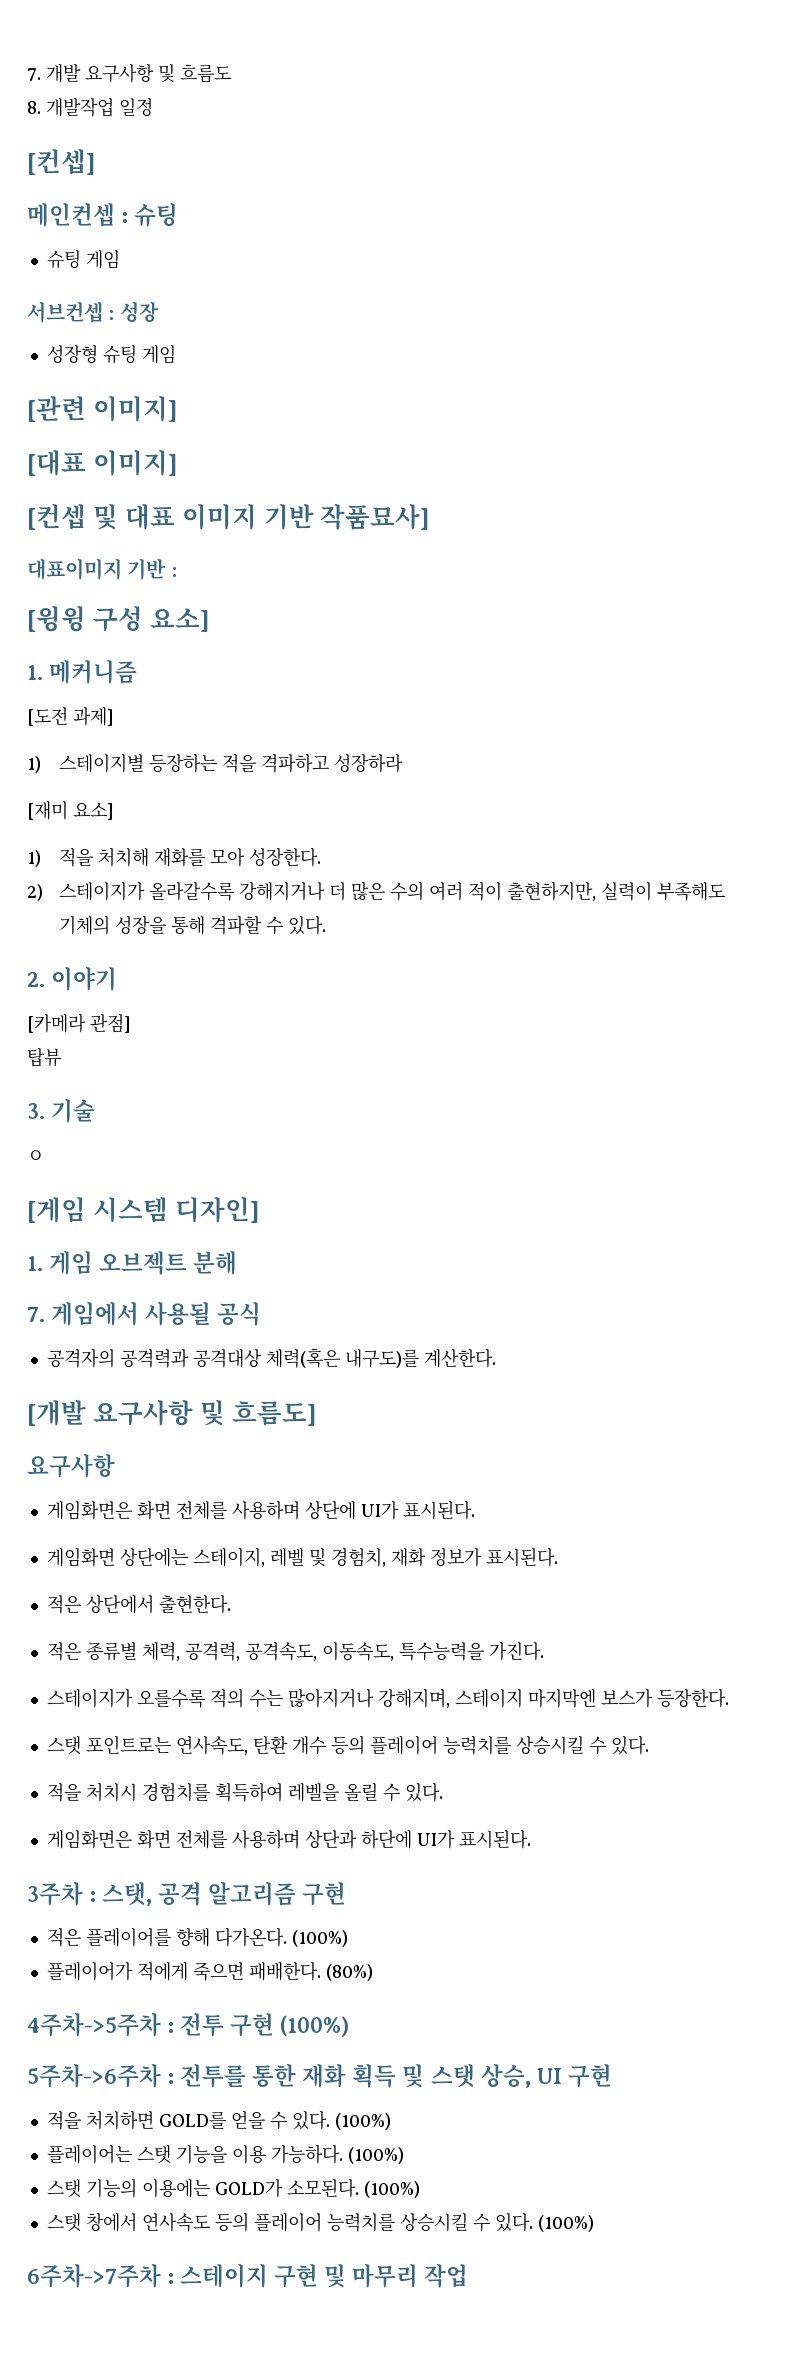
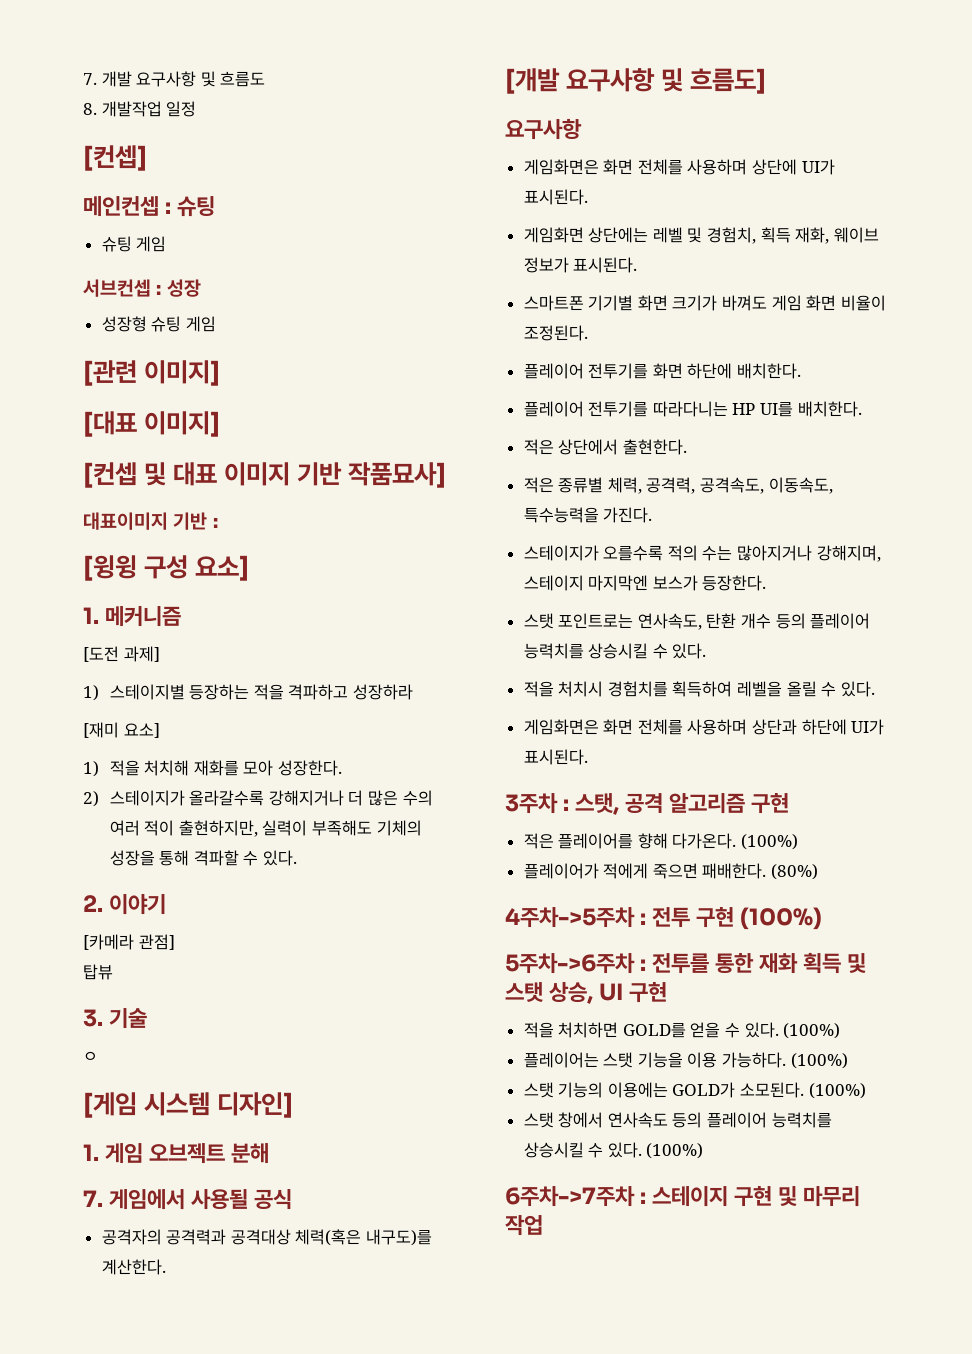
[192,1547,265,1567] 스테이지, -> (649, 235) none
[390,1548,426,1567] 재화 -> [760,227,879,244] 획득 재화, 웨이브
(558, 1557) none -> [523,295,886,311] [523,325,588,341] [523,363,802,379] [523,401,862,417] // 스마트폰 기기별 화면 크기가 바껴도 게임 화면 비율이 조정된다. // 플레이어 전투기를 화면 하단에 배치한다. // 플레이어 전투기를 따라다니는 HP UI를 배치한다.

